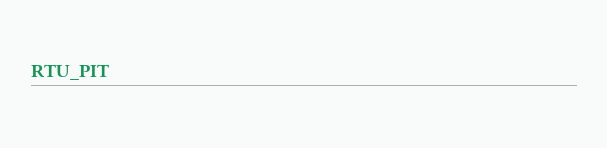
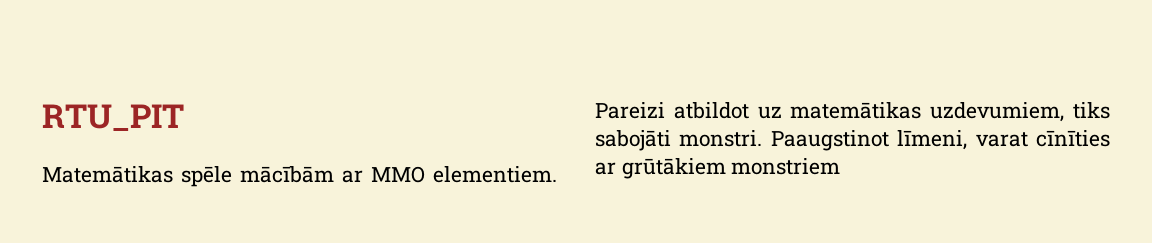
(109, 72) none -> [42,166,557,187] [595,102,1110,122] [595,130,1110,151] [595,158,841,179] // Matemātikas spēle mācībām ar MMO elementiem. Pareizi atbildot uz matemātikas uzdevumiem, tiks sabojāti monstri. Paaugstinot līmeni, varat cīnīties ar grūtākiem monstriem

